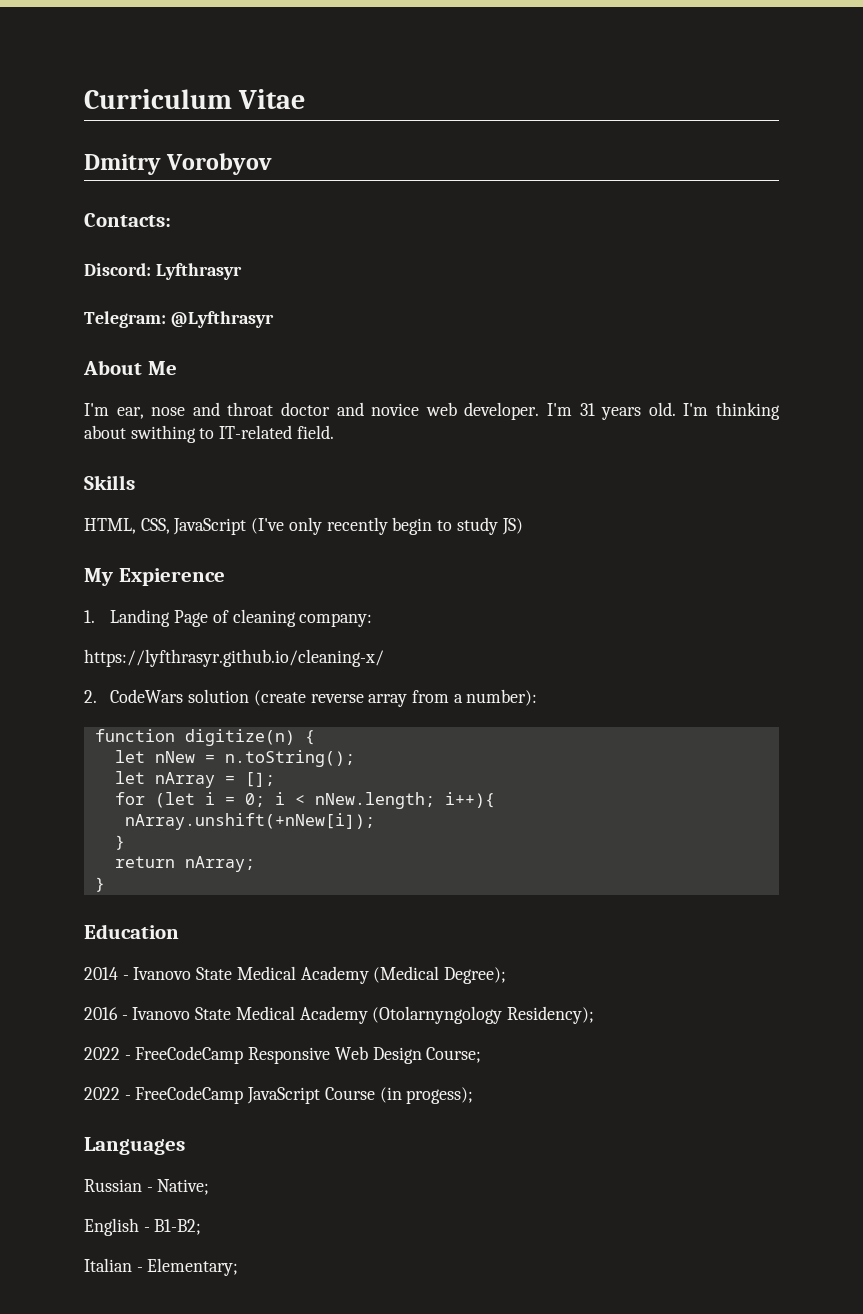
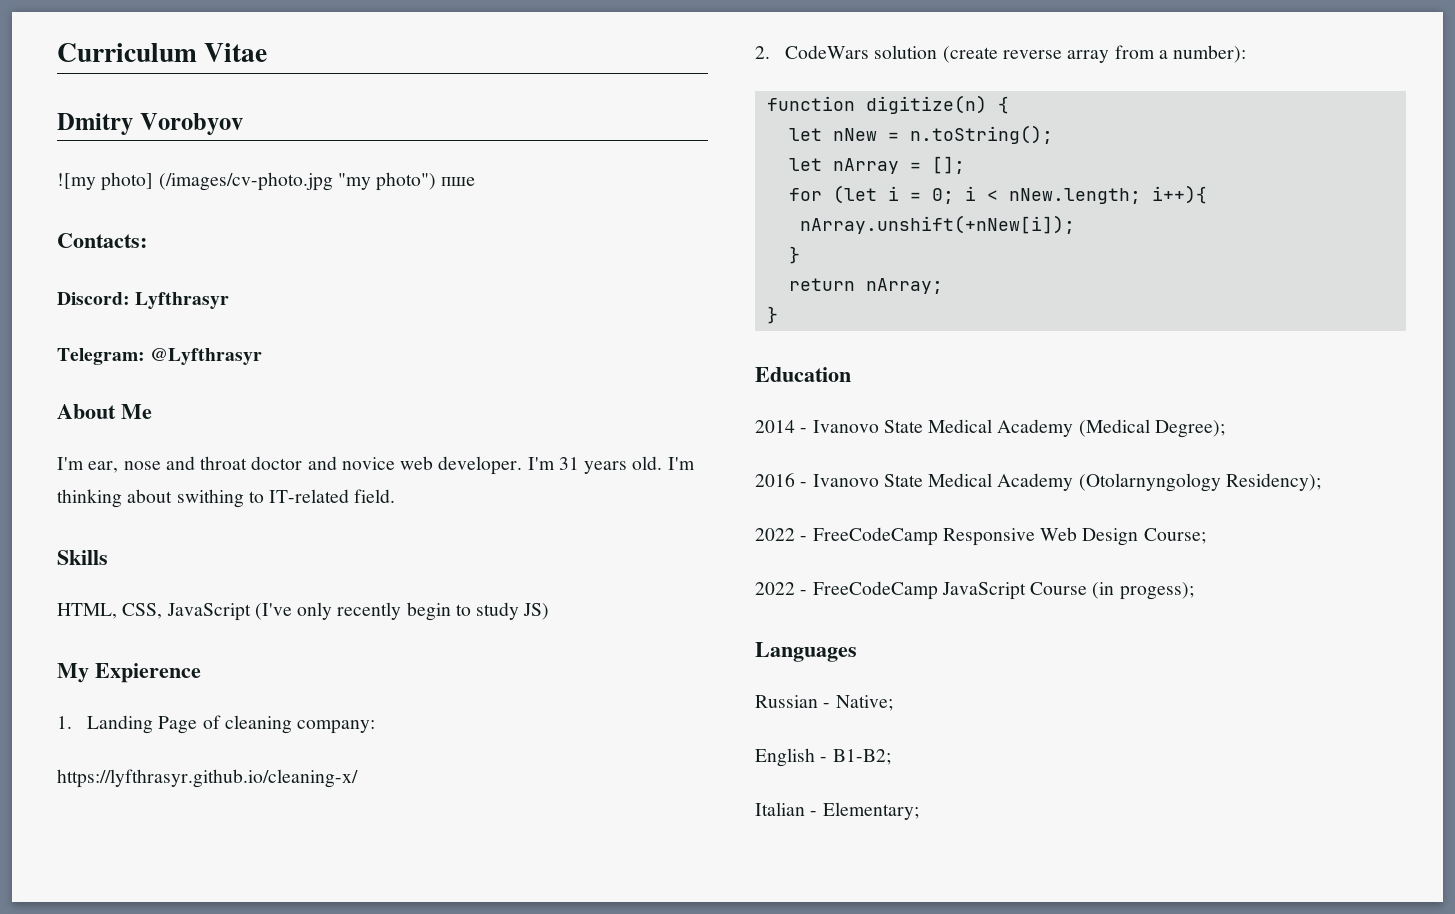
(273, 164) none -> [57,172,476,191] // ![my photo] (/images/cv-photo.jpg "my photo") пше

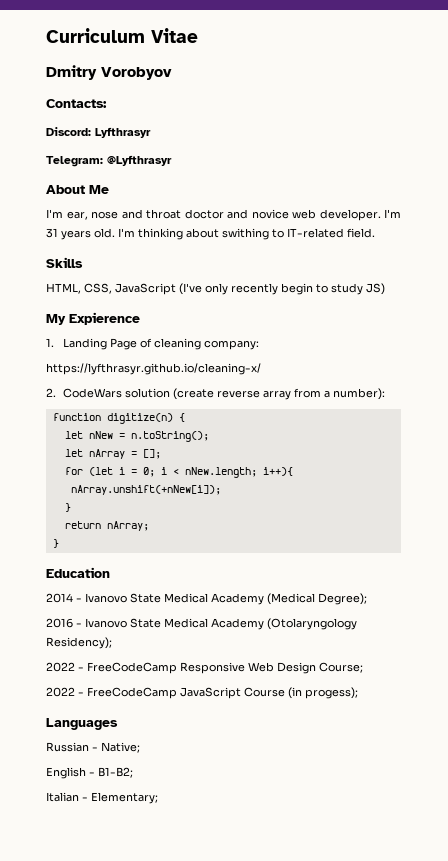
[57,172,476,191] // ![my photo] (/images/cv-photo.jpg "my photo") пше -> (172, 73) none
[1078,473,1221,492] (Otolarnyngology -> [267,618,357,630] (Otolaryngology

